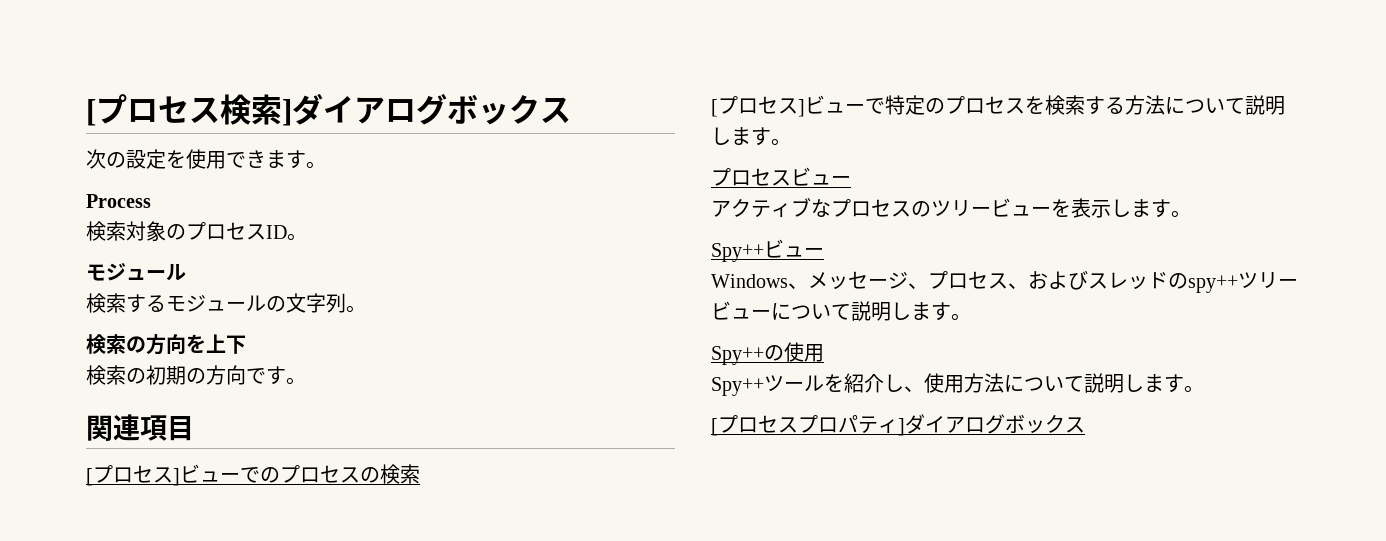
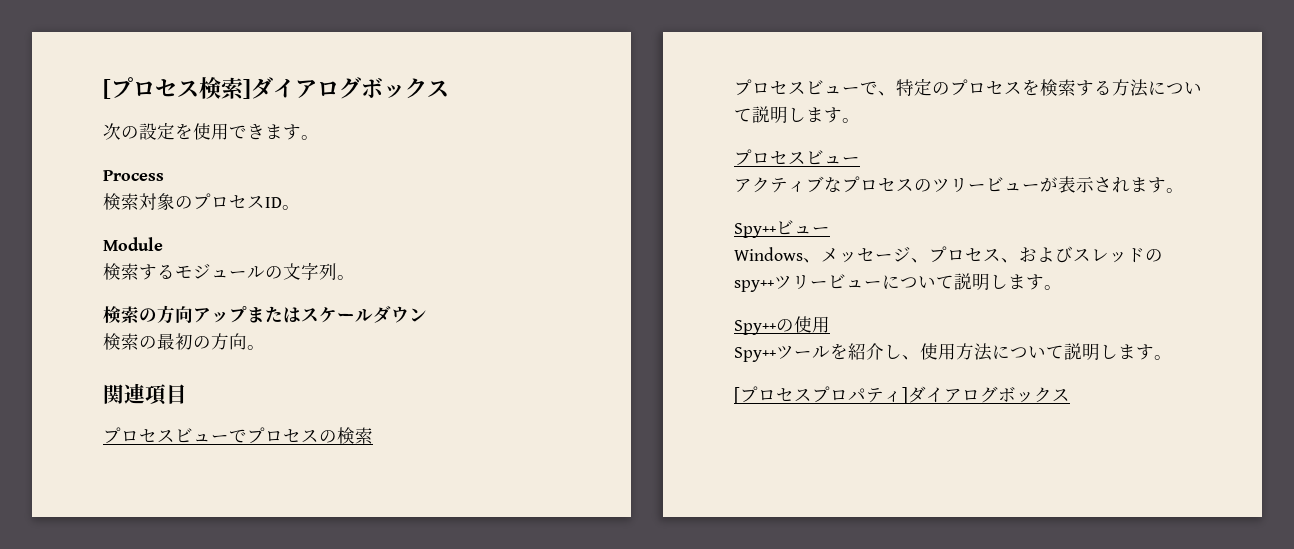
[86,263,186,281] モジュール -> [103,237,163,251] Module
[186,334,246,354] [86,365,286,385] を上下 // 検索の初期の方向です -> [193,306,427,323] [103,333,247,350] アップまたはスケールダウン // 検索の最初の方向
[86,464,280,486] [プロセス]ビューでの -> [103,427,247,444] プロセスビューで
[711,95,885,117] [プロセス]ビューで -> [734,79,896,96] プロセスビューで、
[1051,198,1131,218] を表示し -> [1040,176,1130,193] が表示され

